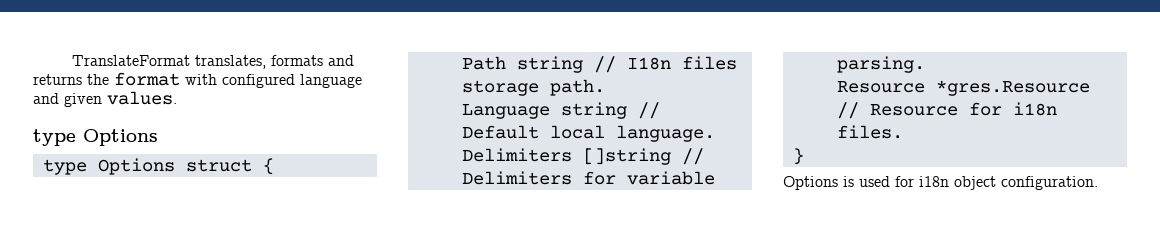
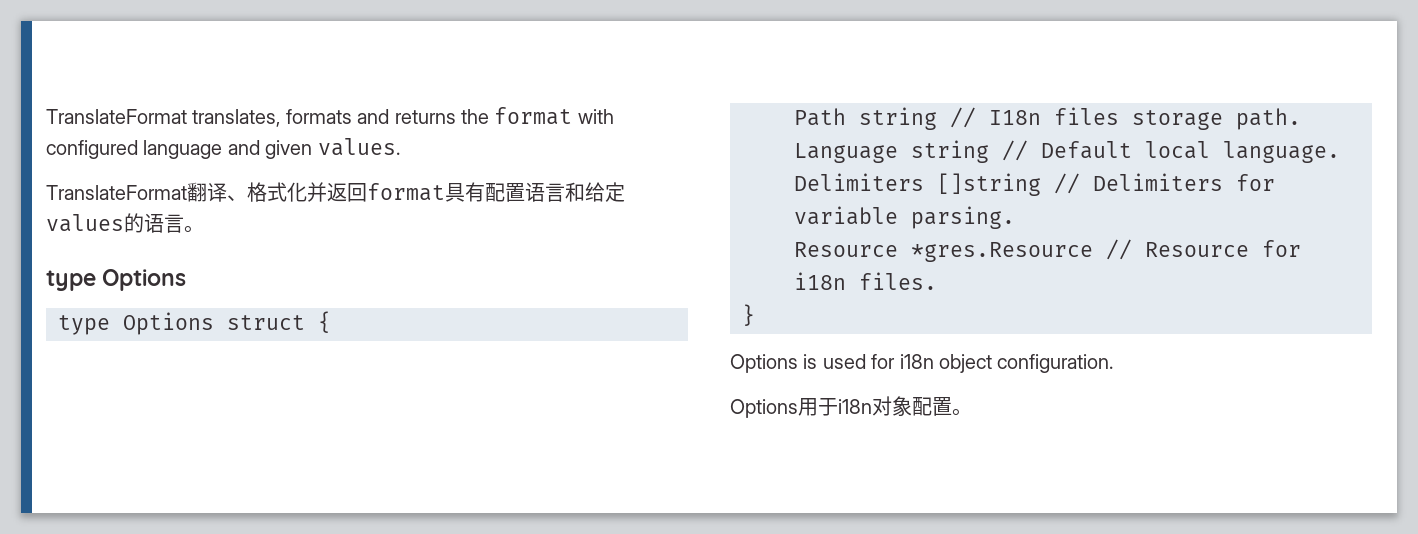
(177, 98) none -> [46,182,625,202] [46,213,204,233] // TranslateFormat翻译、格式化并返回format具有配置语言和给定values的语言。
(1098, 183) none -> [730,396,972,418] // Options用于i18n对象配置。

